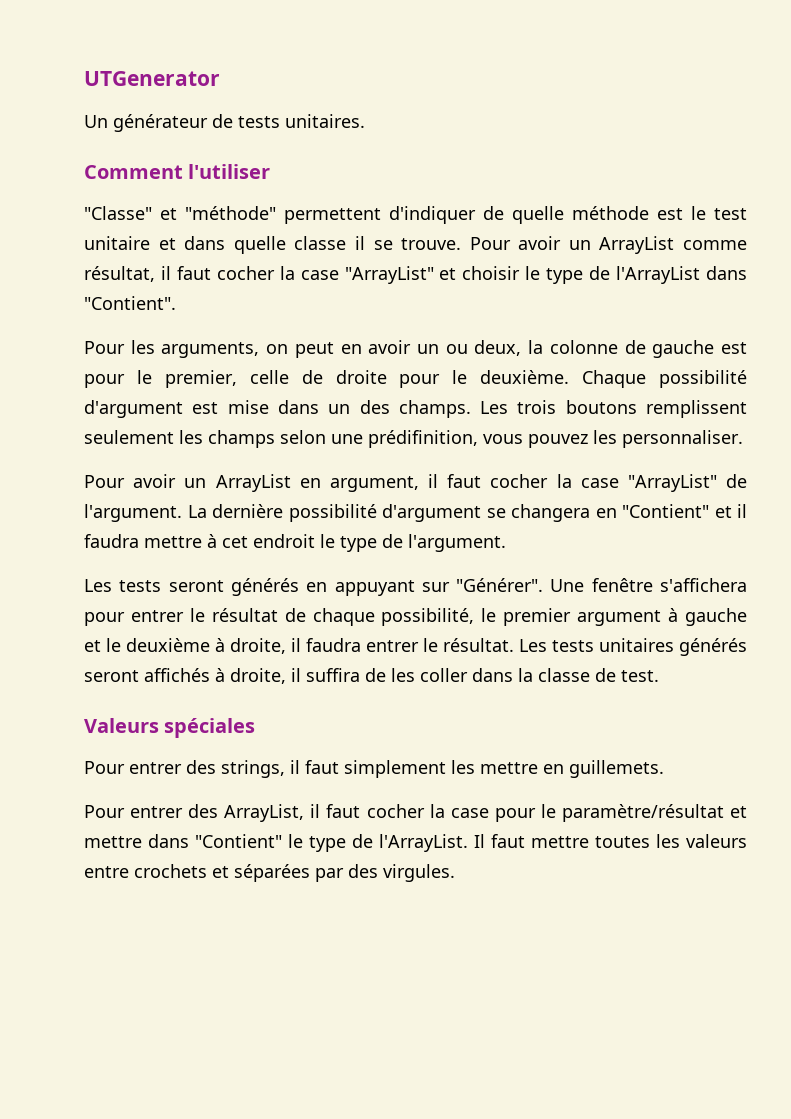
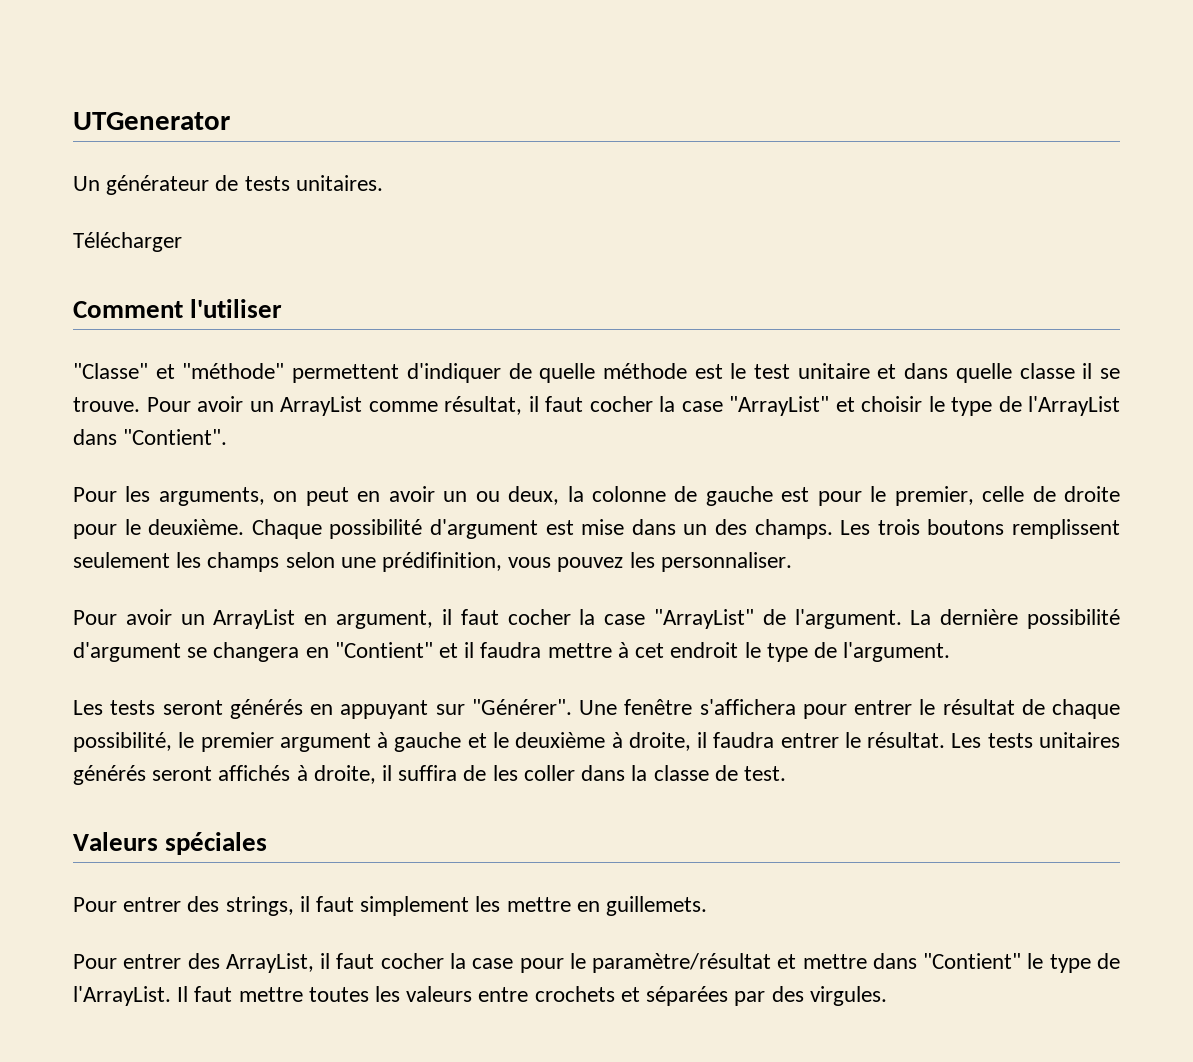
(365, 121) none -> [73,232,182,252] // Télécharger

